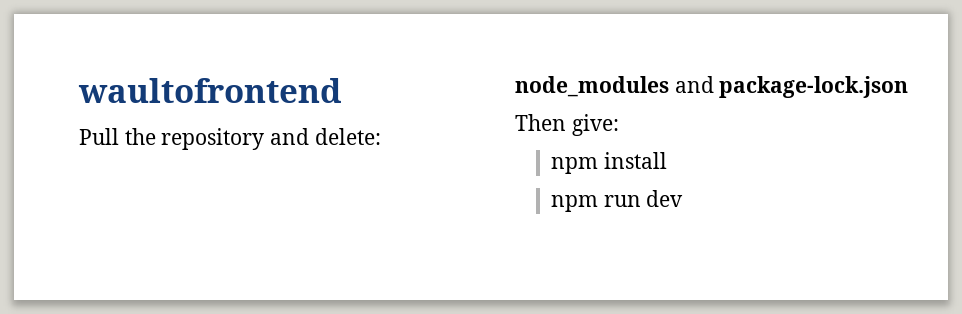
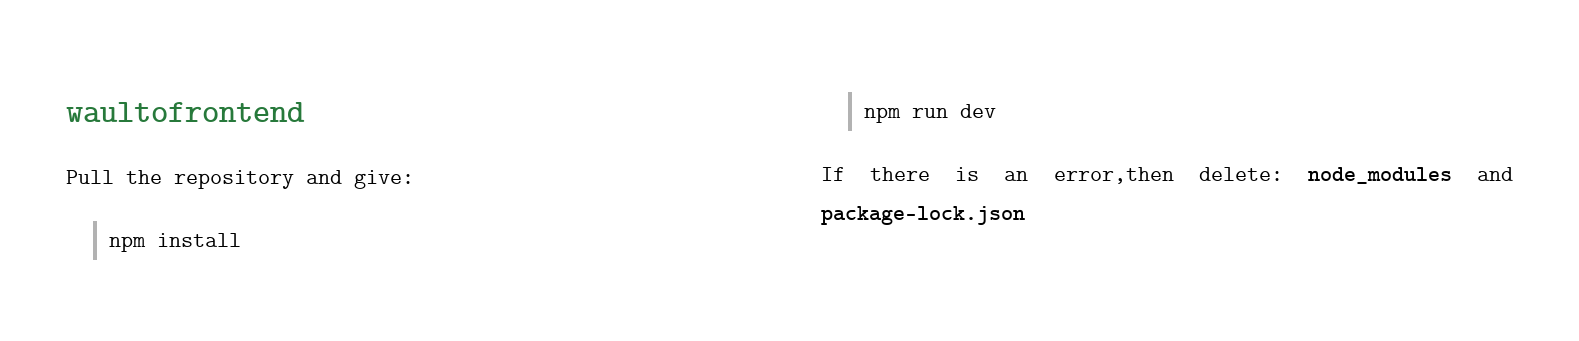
[314,128,381,145] [515,76,909,98] [515,114,566,131] delete: node_modules and package-lock.json // Then -> (342, 177) none
(684, 198) none -> [821,167,1513,184] [821,206,1025,225] // If there is an error,then delete: node_modules and package-lock.json

